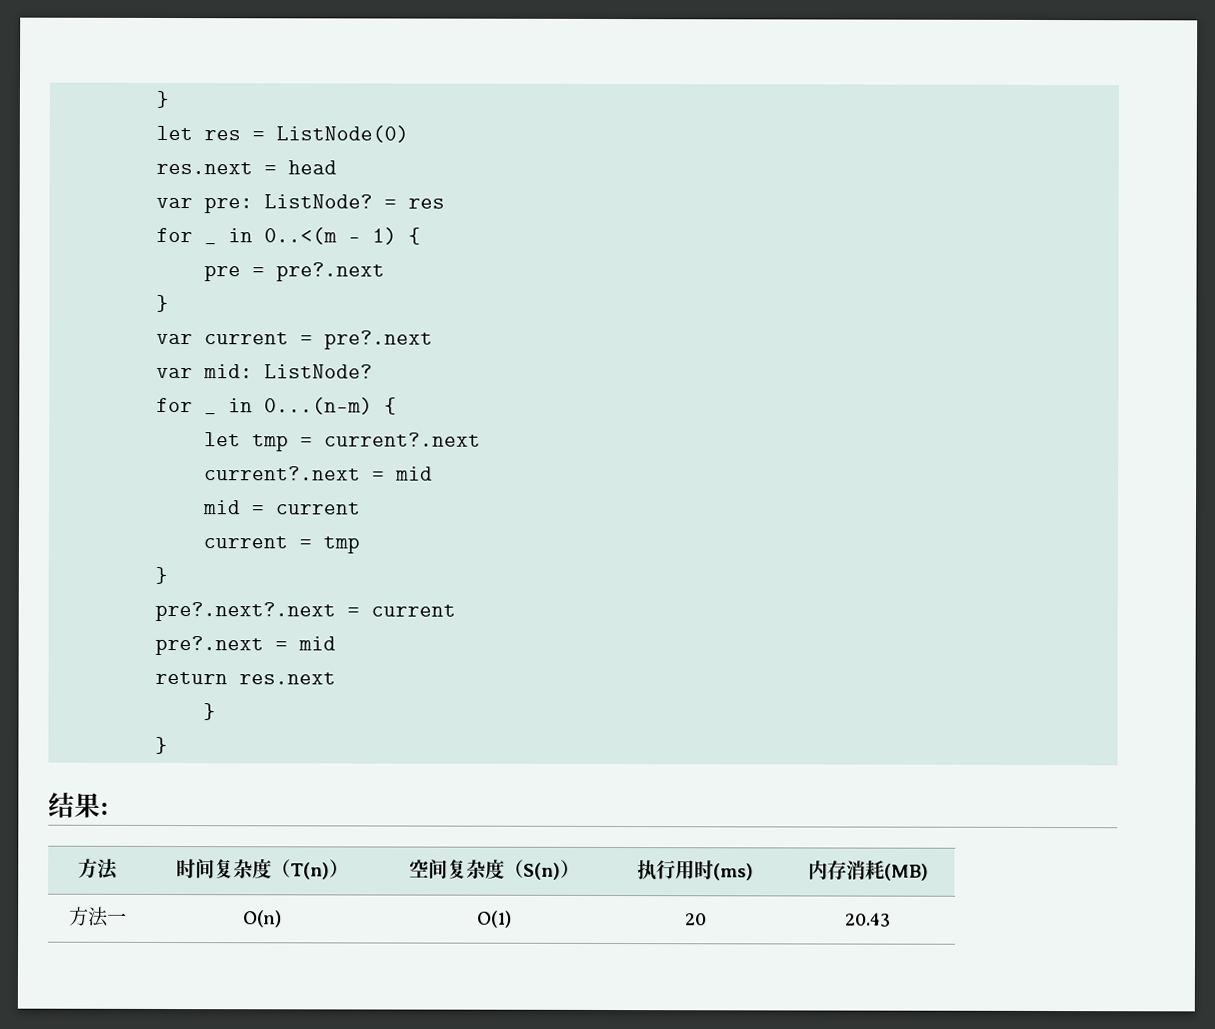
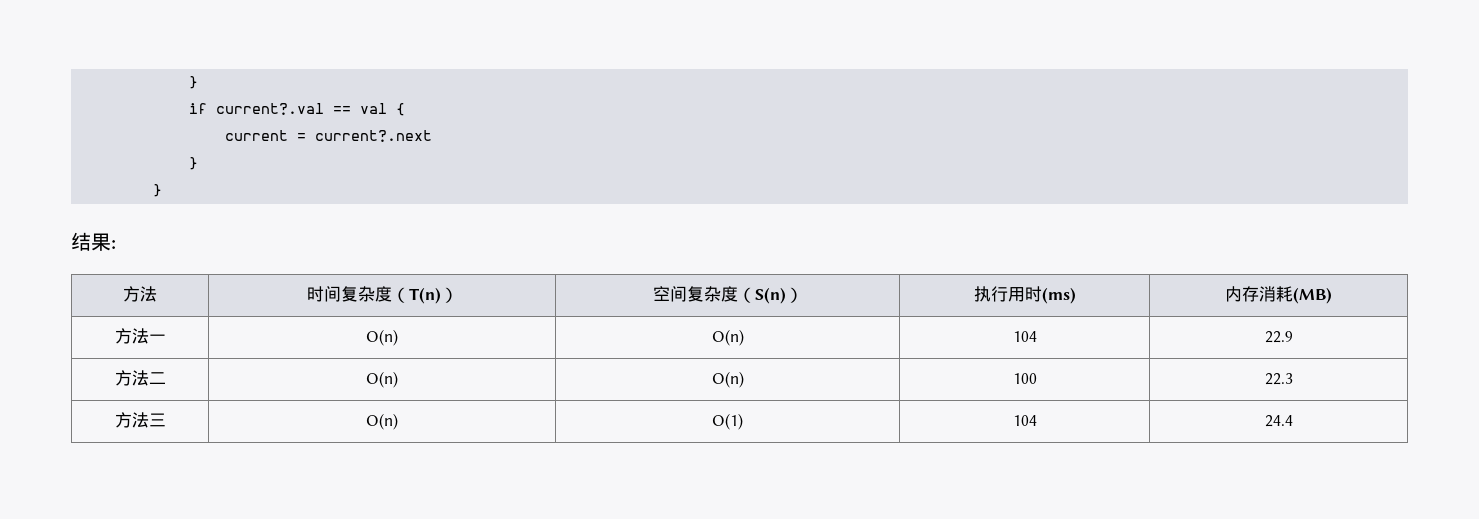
[156,90,170,109] [156,125,410,143] [156,160,338,175] [156,194,446,214] [156,227,422,245] [204,262,386,282] [156,294,170,313] [156,330,434,350] [156,364,374,379] [156,397,398,415] [204,432,482,452] [204,466,434,481] [202,500,362,515] [203,536,361,554] [155,566,169,585] [155,601,457,622] [155,635,337,656] [155,671,337,685] } // let res = ListNode(0) // res.next = head // var pre: ListNode? = res // for _ in 0..<(m - 1) { // pre = pre?.next // } // var current = pre?.next // var mid: ListNode? // for _ in 0...(n-m) { // let tmp = current?.next // current?.next = mid // mid = current // current = tmp // } // pre?.next?.next = current // pre?.next = mid // return res.next -> [189,76,199,89] [189,103,406,116] [225,130,433,142] } // if current?.val == val { // current = current?.next
(282, 919) none -> [711,329,744,346] [1012,331,1037,342] [1264,331,1293,343] [114,370,166,386] [366,371,398,388] [711,371,744,388] [1012,373,1037,384] [1264,373,1293,385] [114,412,166,428] [366,413,398,430] | O(n) | 104 | 22.9 // 方法二 | O(n) | O(n) | 100 | 22.3 // 方法三 | O(n)
[684,913,707,926] [845,912,891,927] 20 | 20.43 -> [1012,415,1037,426] [1264,415,1293,427] 104 | 24.4

